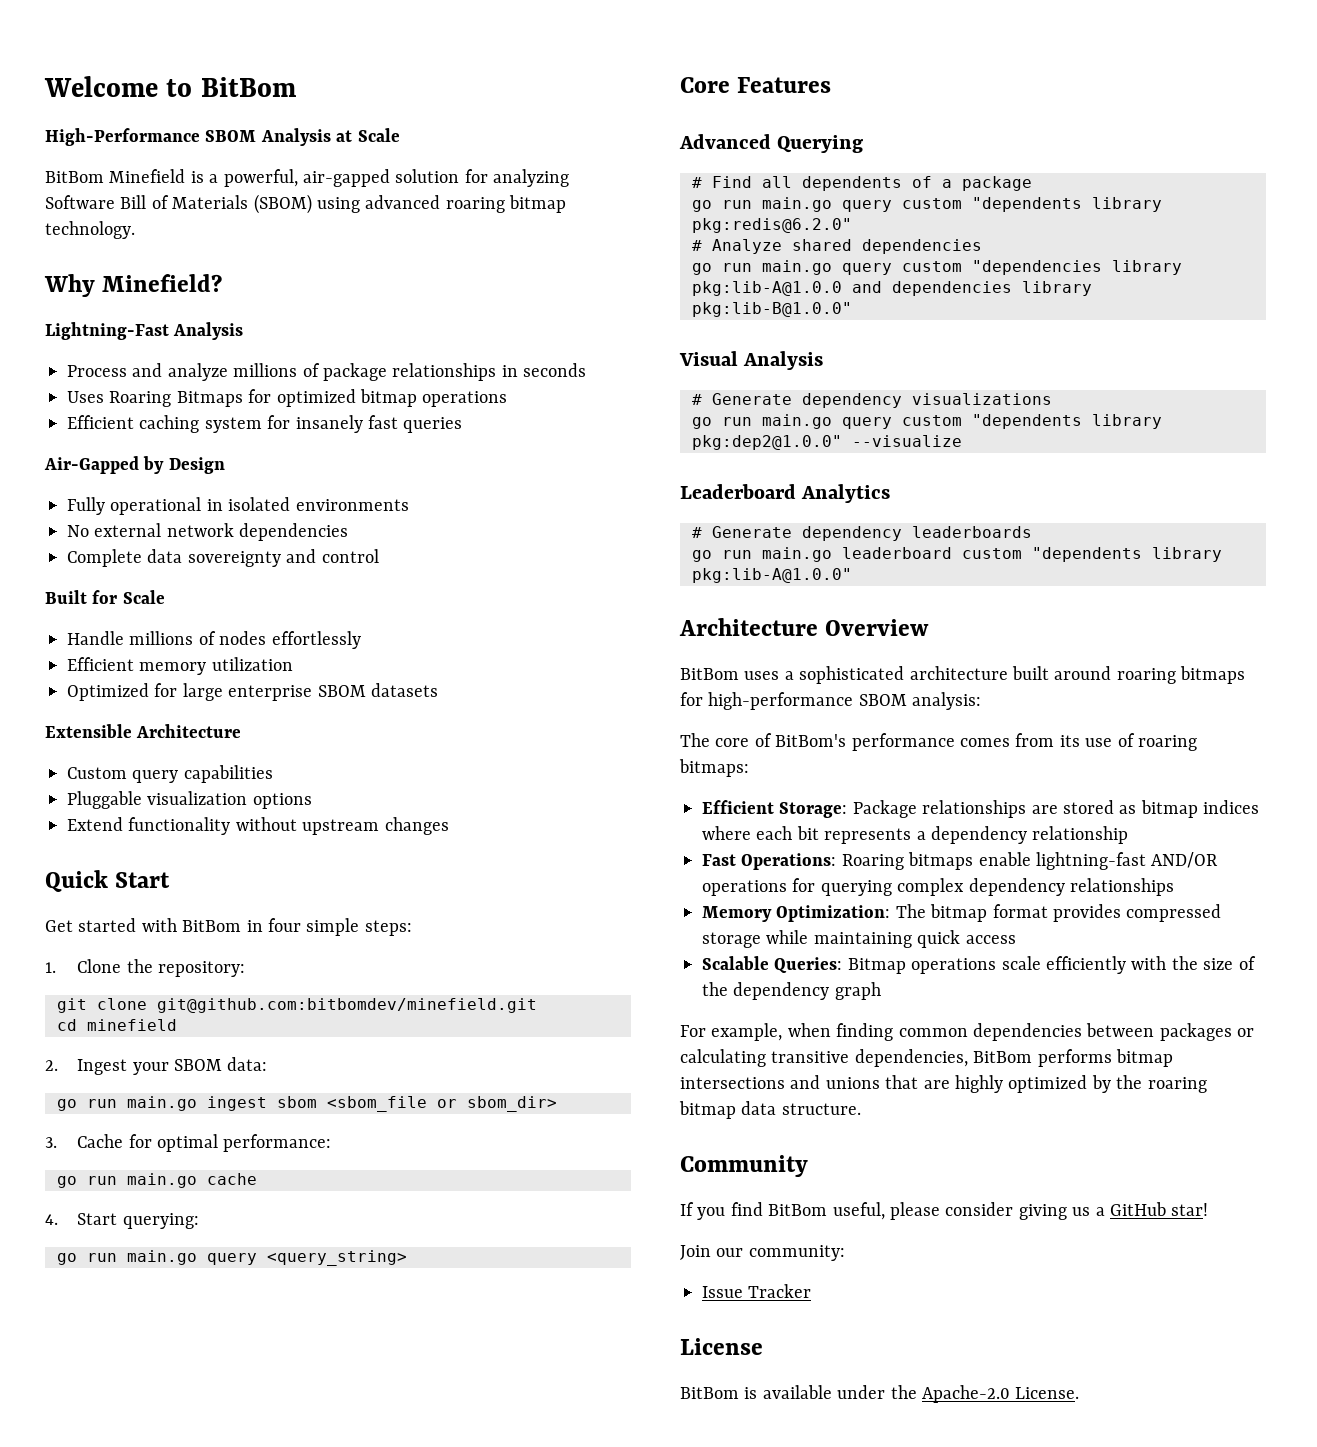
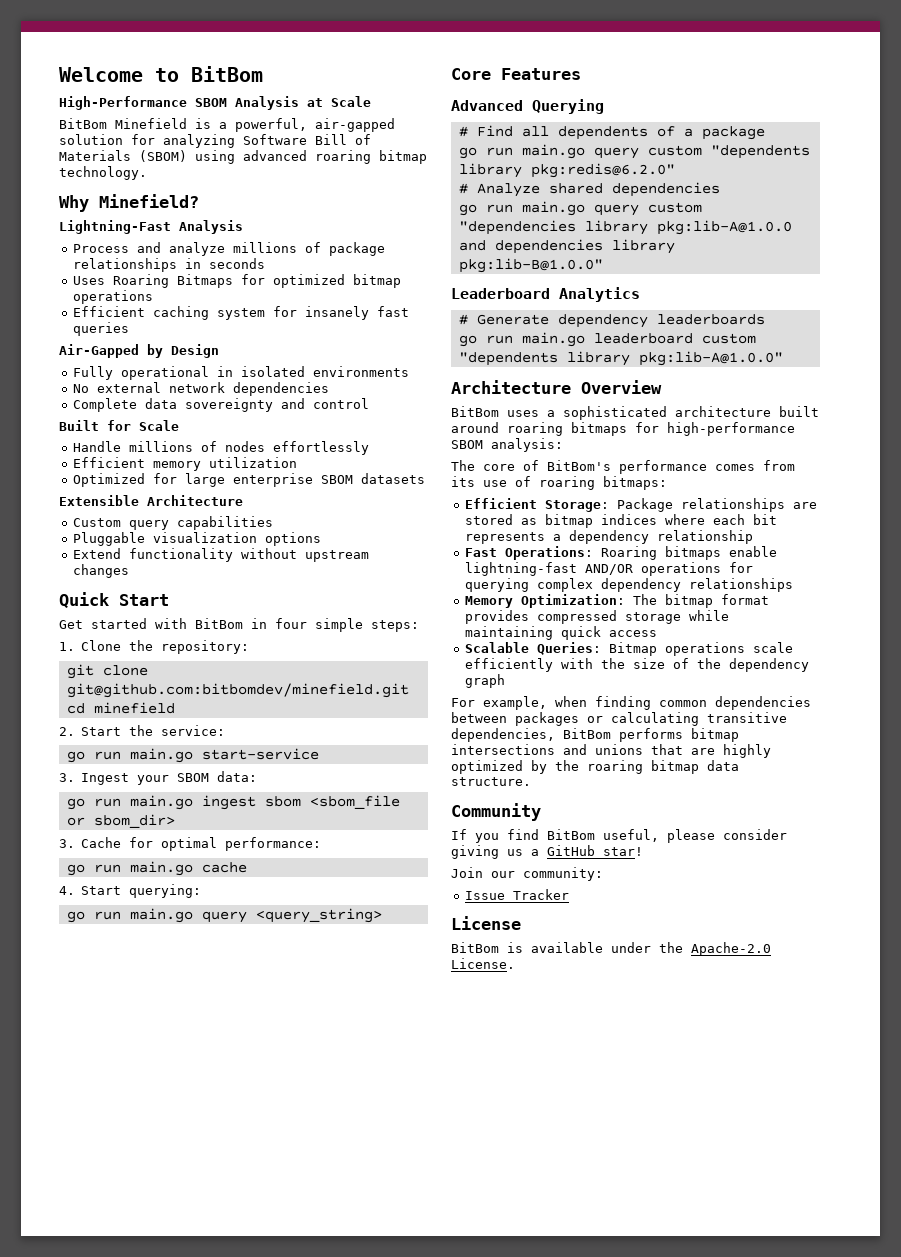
(58, 1065) none -> [81,725,226,736] [66,748,319,763] [59,773,75,782] Start the service: // go run main.go start-service // 3.
[679,351,824,370] [692,393,1052,408] [692,414,1162,429] [692,435,962,450] // Visual Analysis // # Generate dependency visualizations // go run main.go query custom "dependents library pkg:dep2@1.0.0" --visualize -> (603, 265) none

